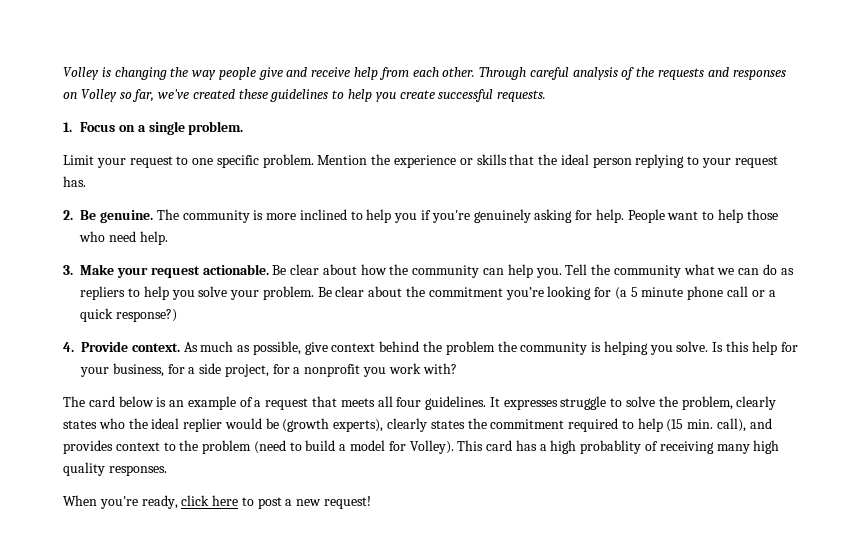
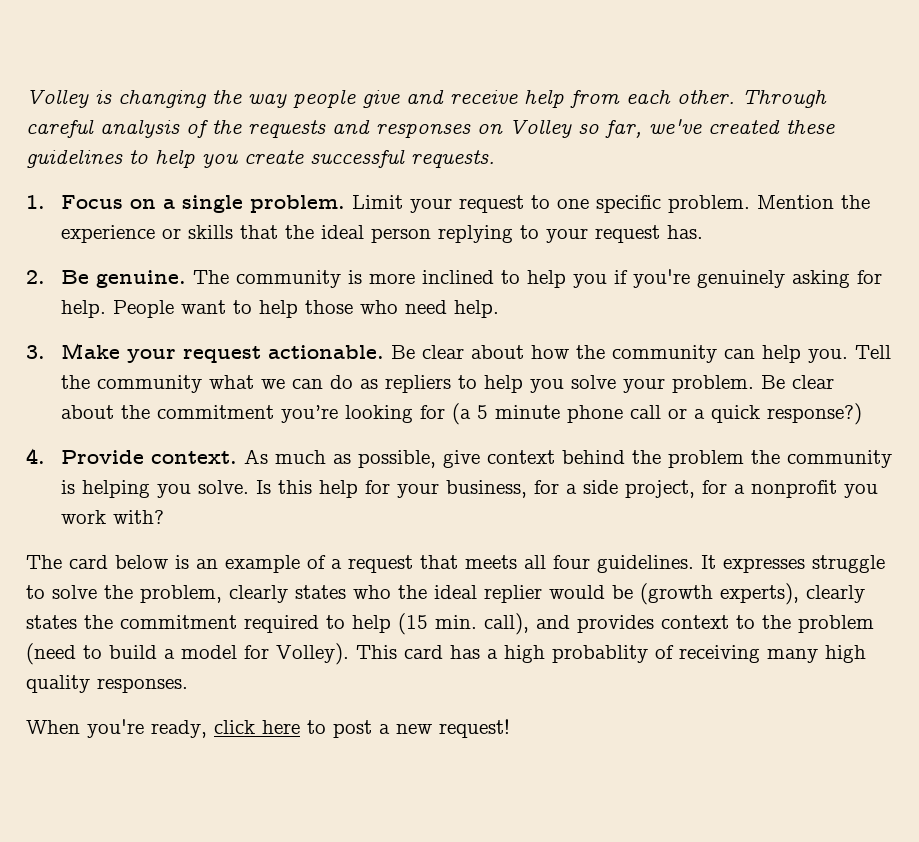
(244, 128) // -> (346, 204) none

